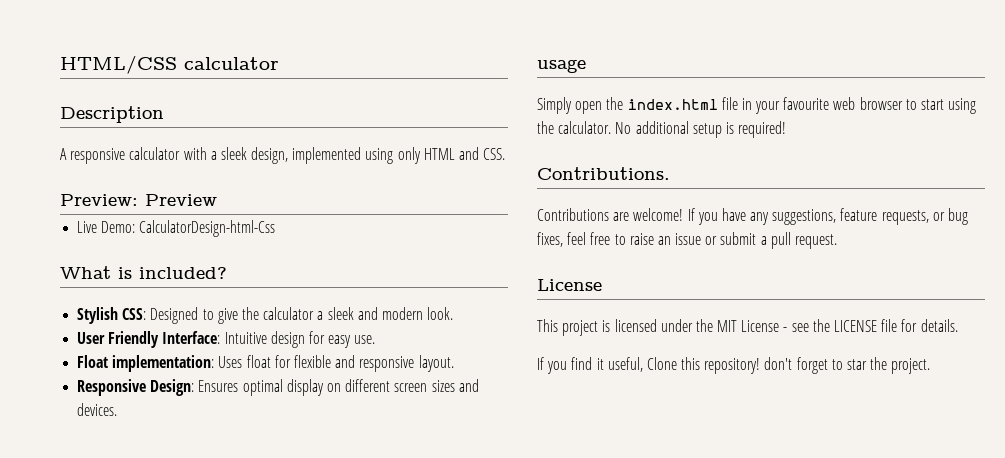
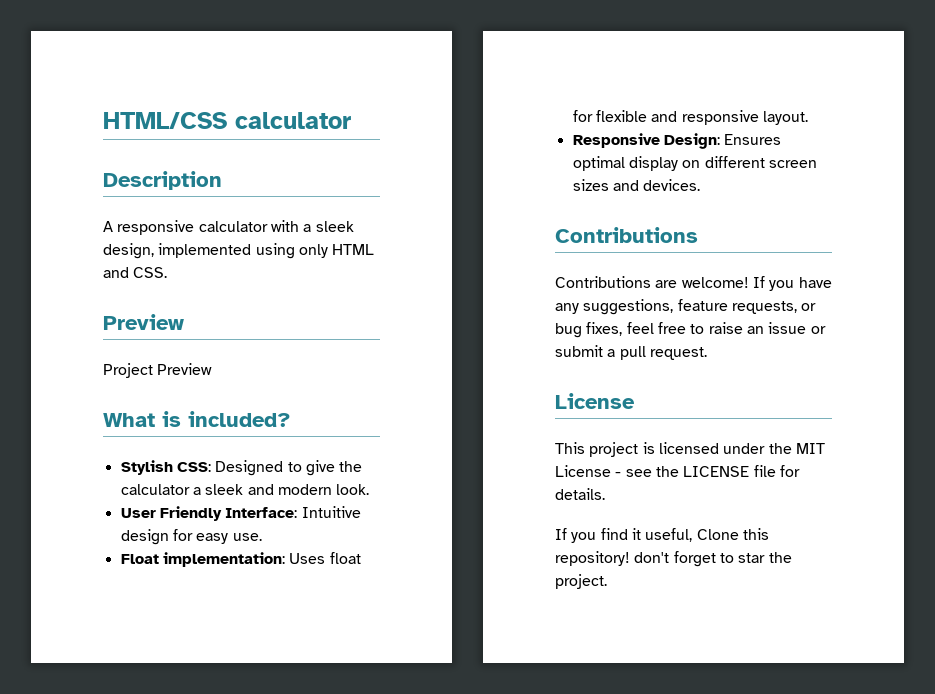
[60,194,217,206] [77,220,276,237] Preview: Preview // Live Demo: CalculatorDesign-html-Css -> [103,314,184,330] [103,363,213,378] Preview // Project Preview
[537,59,586,73] [537,97,977,114] [537,121,787,138] [537,167,670,180] usage // Simply open the index.html file in your favourite web browser to start using the calculator. No additional setup is required! // Contributions. -> [555,227,698,243] Contributions

